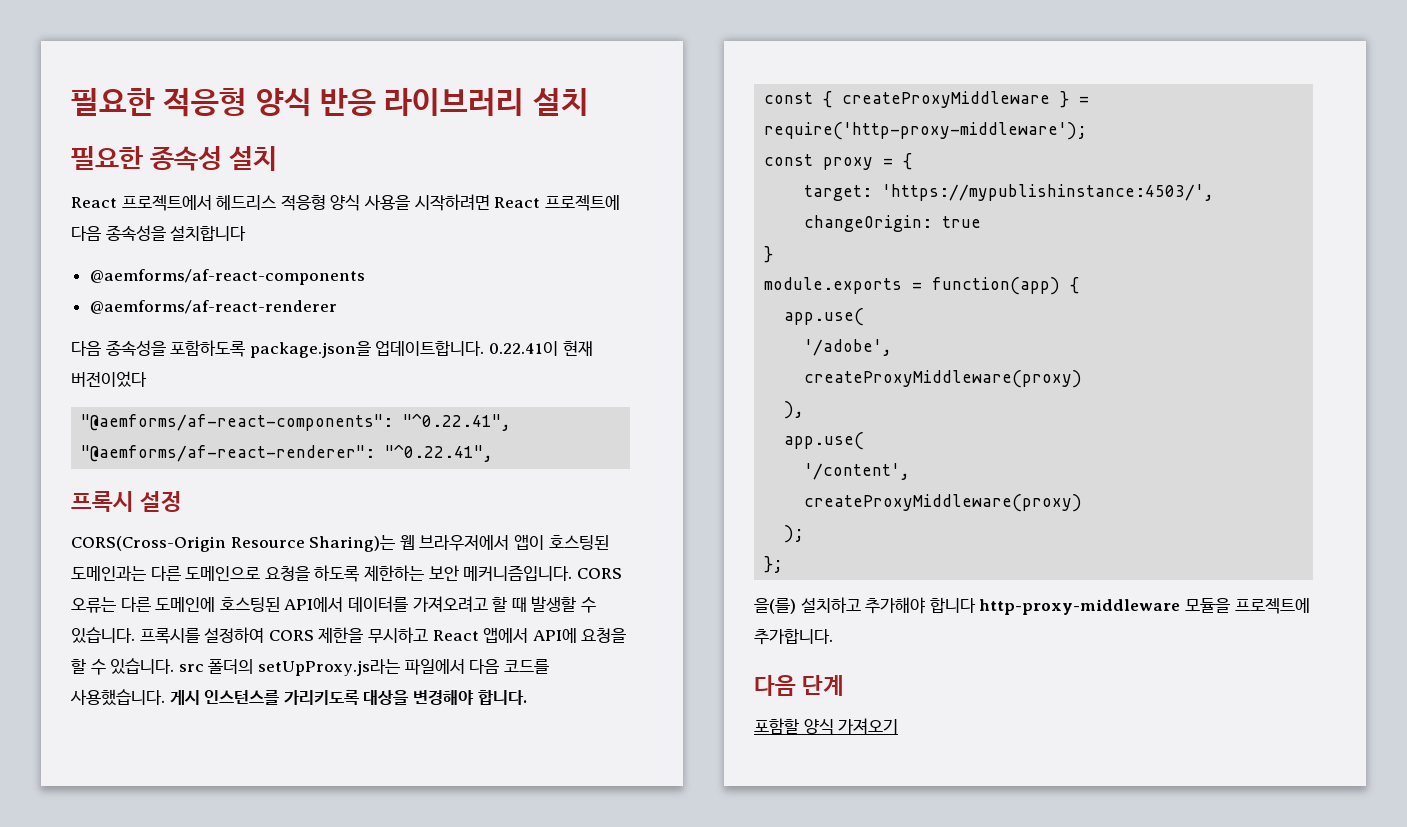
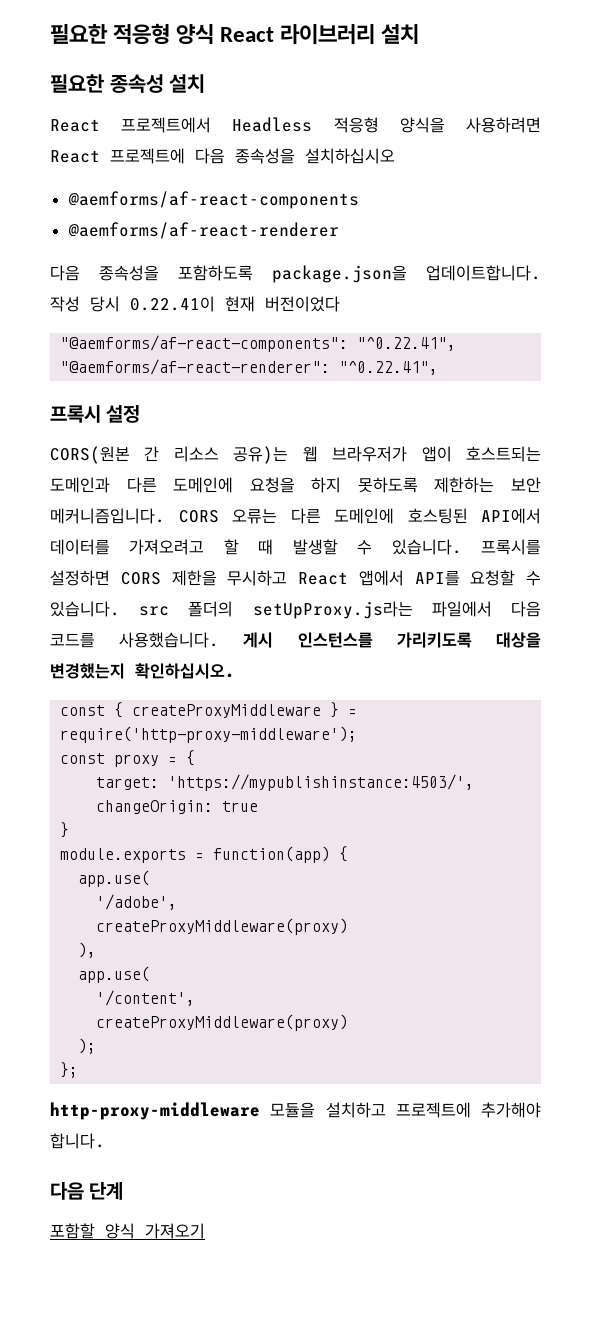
[320,88,377,116] 반응 -> [220,27,275,42] React
[216,194,490,211] 헤드리스 적응형 양식 사용을 시작하려면 -> [232,117,541,133] Headless 적응형 양식을 사용하려면
[170,225,247,241] 설치합니다 -> [305,148,395,164] 설치하십시오
(485, 348) none -> [50,296,120,312] 작성 당시
[71,534,609,552] [71,565,360,582] CORS(Cross-Origin Resource Sharing)는 웹 브라우저에서 앱이 호스팅된 도메인과는 다른 도메인으로 요청을 하도록 -> [50,446,541,464] [50,477,418,493] CORS(원본 간 리소스 공유)는 웹 브라우저가 앱이 호스트되는 도메인과 다른 도메인에 요청을 하지 못하도록
[204,627,265,643] 설정하여 -> [50,570,110,586] 설정하면
[532,628,627,643] [71,658,86,674] API에 요청을 할 -> [414,570,516,586] API를 요청할
[412,690,527,705] 변경해야 합니다. -> [50,663,235,679] 변경했는지 확인하십시오.
[754,597,1310,615] [754,628,833,645] 을(를) 설치하고 추가해야 합니다 http-proxy-middleware 모듈을 프로젝트에 추가합니다. -> [50,1102,541,1120] [50,1133,105,1149] http-proxy-middleware 모듈을 설치하고 프로젝트에 추가해야 합니다.

